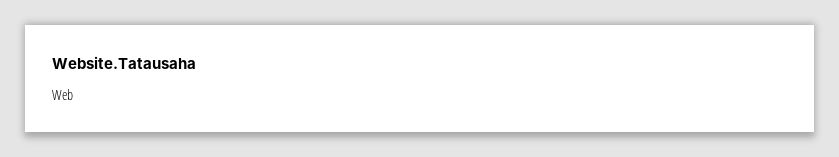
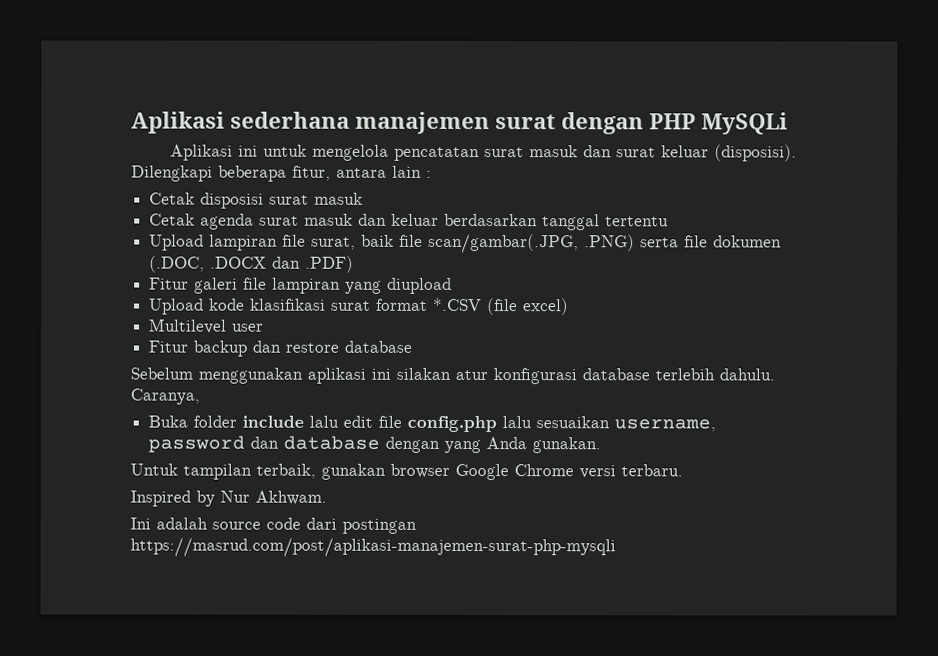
[52,56,196,69] [52,89,73,100] Website.Tatausaha // Web -> [131,111,788,135] [170,144,798,162] [131,165,432,182] [149,192,364,209] [149,213,670,231] [149,233,783,254] [149,255,355,273] [149,277,453,294] [149,297,570,316] [148,318,265,334] [148,340,413,357] [130,367,775,385] [130,388,200,405] [148,415,717,433] [148,435,602,454] [130,463,683,481] [130,490,327,507] [130,517,417,534] [130,537,616,558] Aplikasi sederhana manajemen surat dengan PHP MySQLi // Aplikasi ini untuk mengelola pencatatan surat masuk dan surat keluar (disposisi). Dilengkapi beberapa fitur, antara lain : // Cetak disposisi surat masuk // Cetak agenda surat masuk dan keluar berdasarkan tanggal tertentu // Upload lampiran file surat, baik file scan/gambar(.JPG, .PNG) serta file dokumen (.DOC, .DOCX dan .PDF) // Fitur galeri file lampiran yang diupload // Upload kode klasifikasi surat format *.CSV (file excel) // Multilevel user // Fitur backup dan restore database // Sebelum menggunakan aplikasi ini silakan atur konfigurasi database terlebih dahulu. Caranya, // Buka folder include lalu edit file config.php lalu sesuaikan username, password dan database dengan yang Anda gunakan. // Untuk tampilan terbaik, gunakan browser Google Chrome versi terbaru. // Inspired by Nur Akhwam. // Ini adalah source code dari postingan https://masrud.com/post/aplikasi-manajemen-surat-php-mysqli

